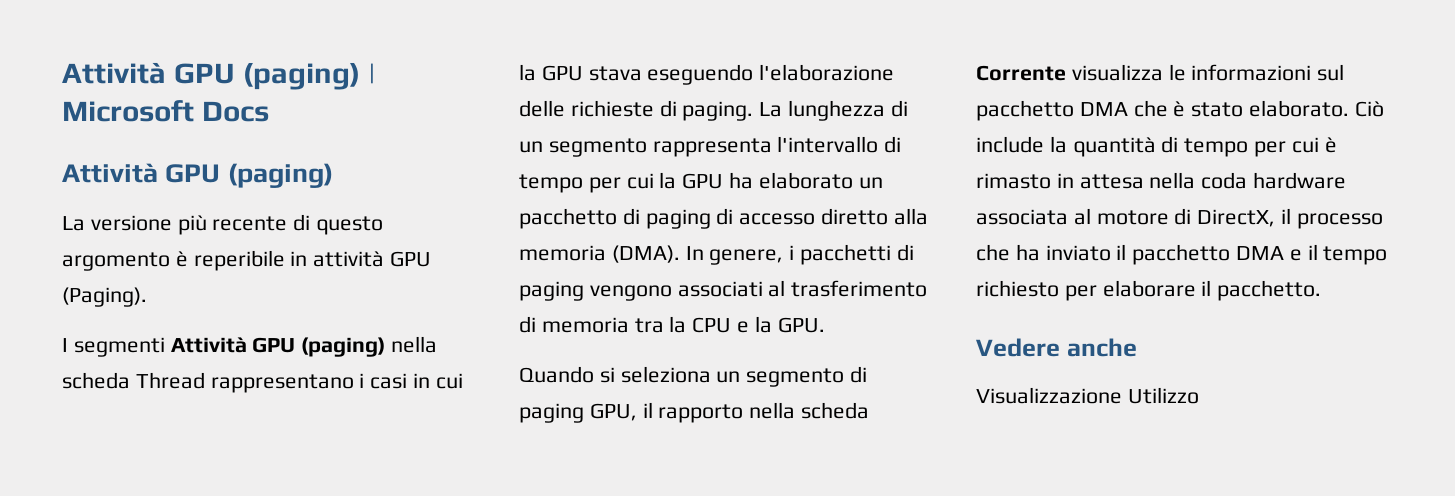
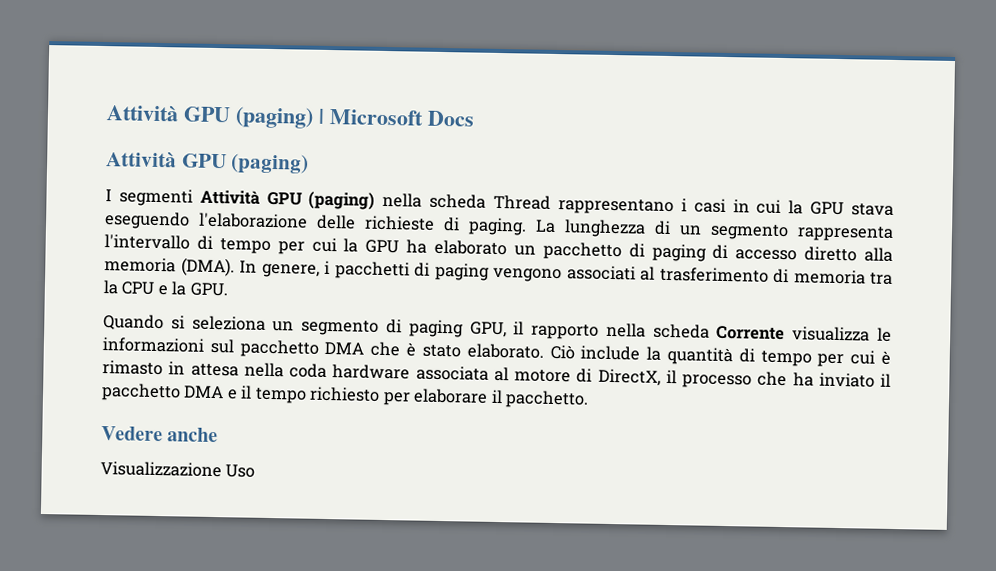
[62,214,384,235] [62,250,432,271] [62,287,147,307] // La versione più recente di questo argomento è reperibile in attività GPU (Paging). -> (310, 164) none
[1127,387,1199,404] Utilizzo -> [225,464,256,478] Uso

